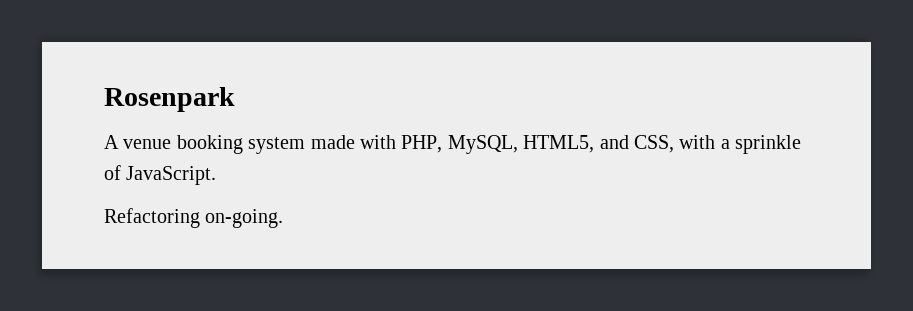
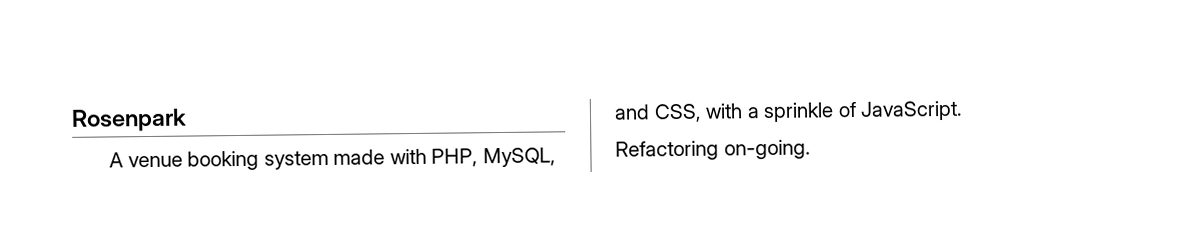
[523,135,595,153] HTML5, -> (556, 157) none

